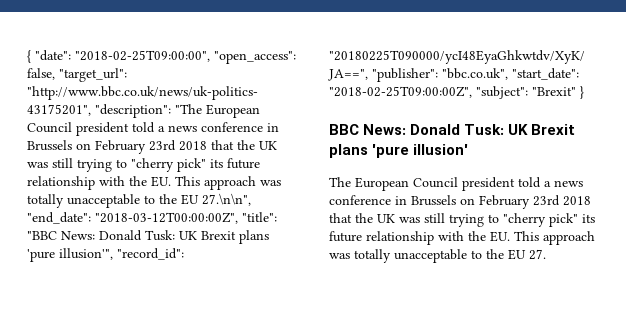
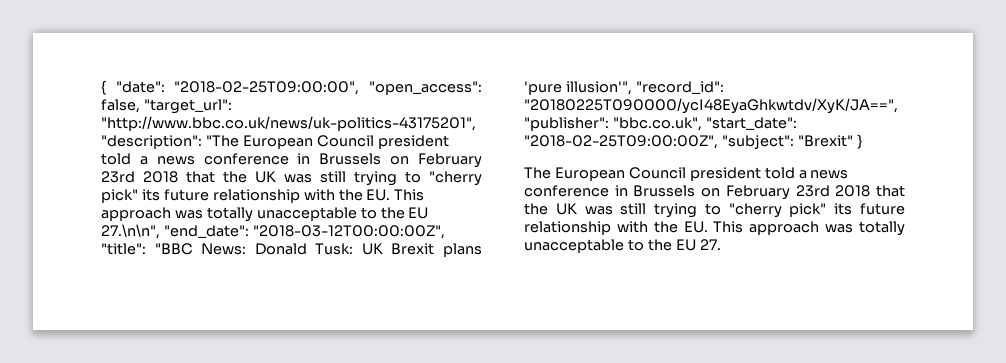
[329,124,576,135] [329,144,469,158] // BBC News: Donald Tusk: UK Brexit plans 'pure illusion' -> (862, 141) none

